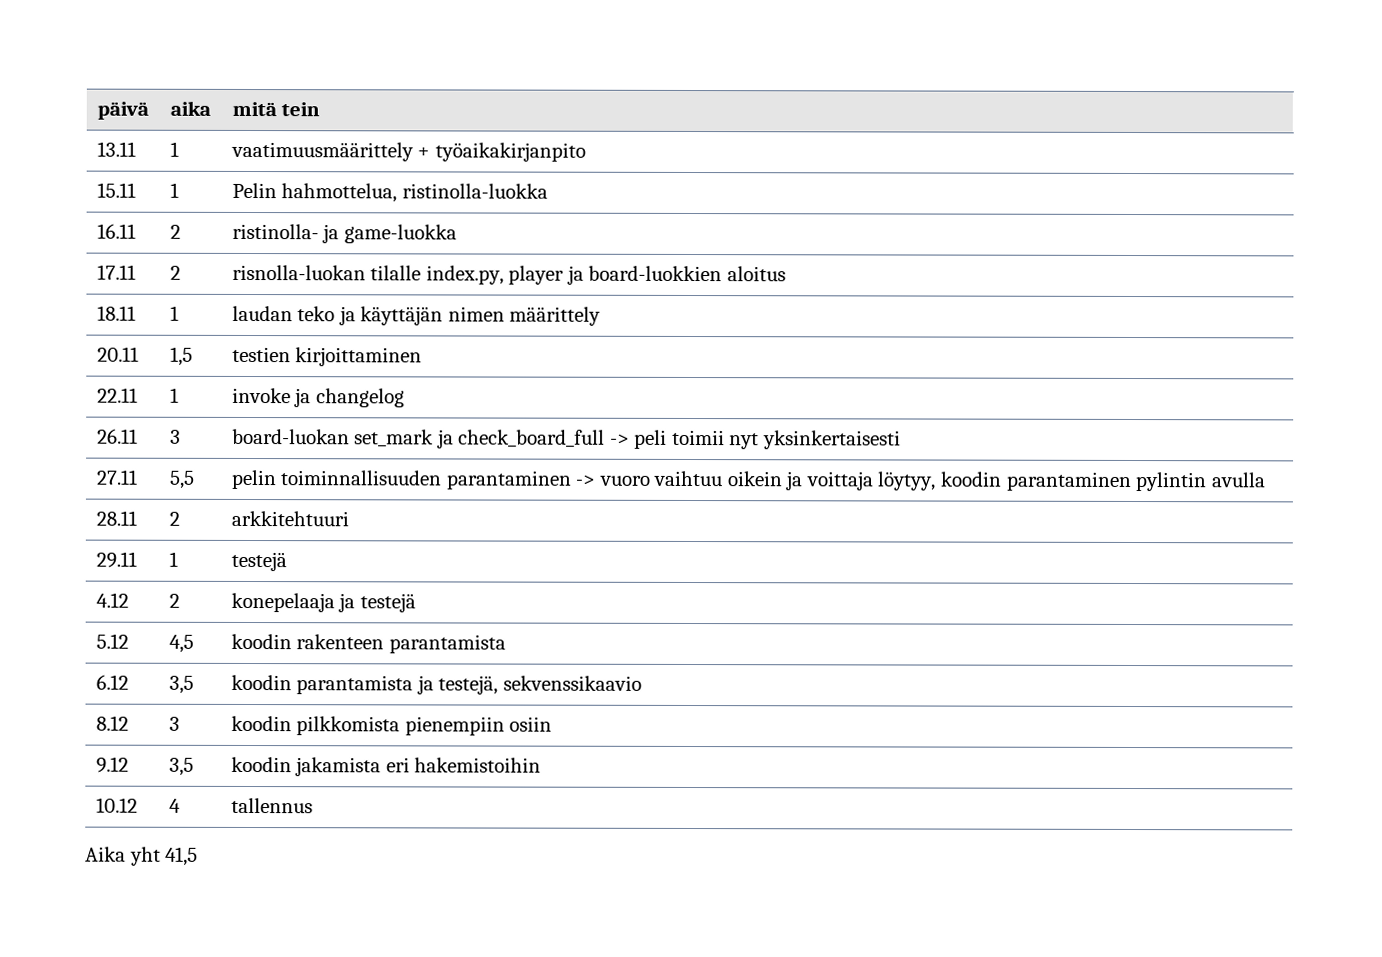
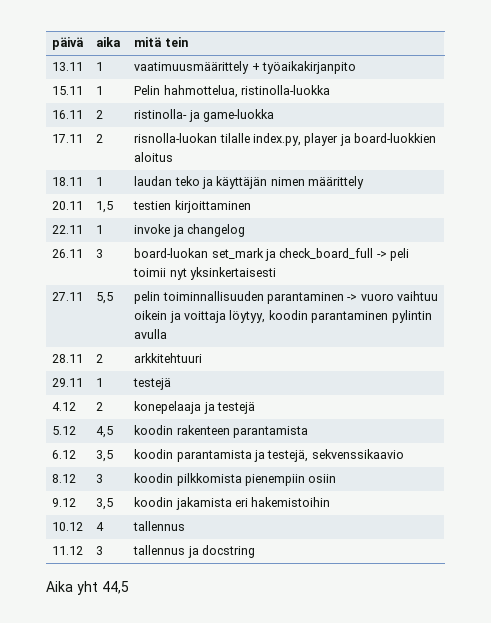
(313, 805) none -> [52,546,84,555] [96,546,104,555] [133,545,256,558] // 11.12 | 3 | tallennus ja docstring
[165,846,199,866] 41,5 -> [101,581,129,594] 44,5

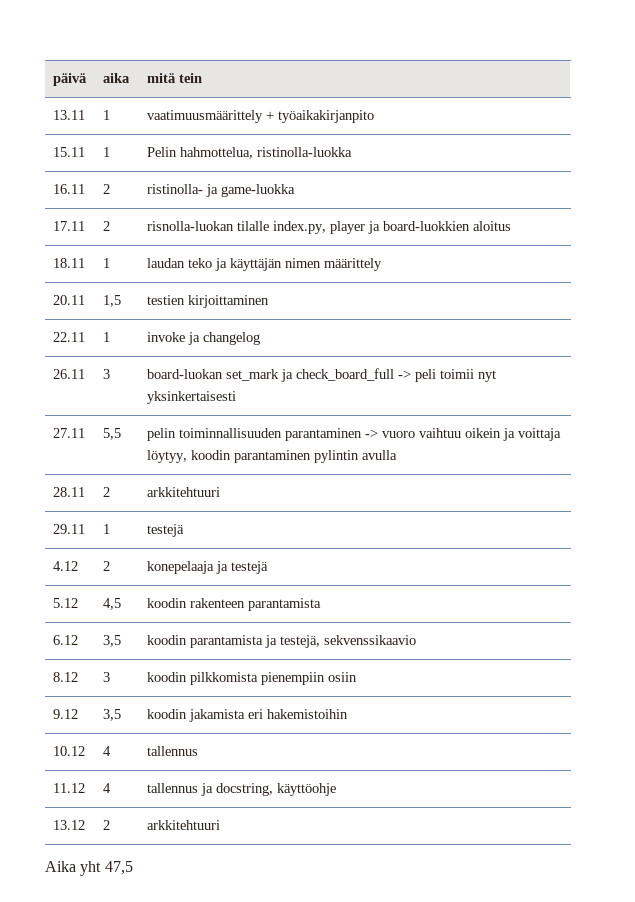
[96,546,104,555] 3 -> [103,783,112,793] 4
[202,545,256,558] docstring -> [216,783,337,796] [53,820,86,830] [103,820,111,830] [147,820,221,830] docstring, käyttöohje // 13.12 | 2 | arkkitehtuuri
[101,581,129,594] 44,5 -> [104,861,133,875] 47,5

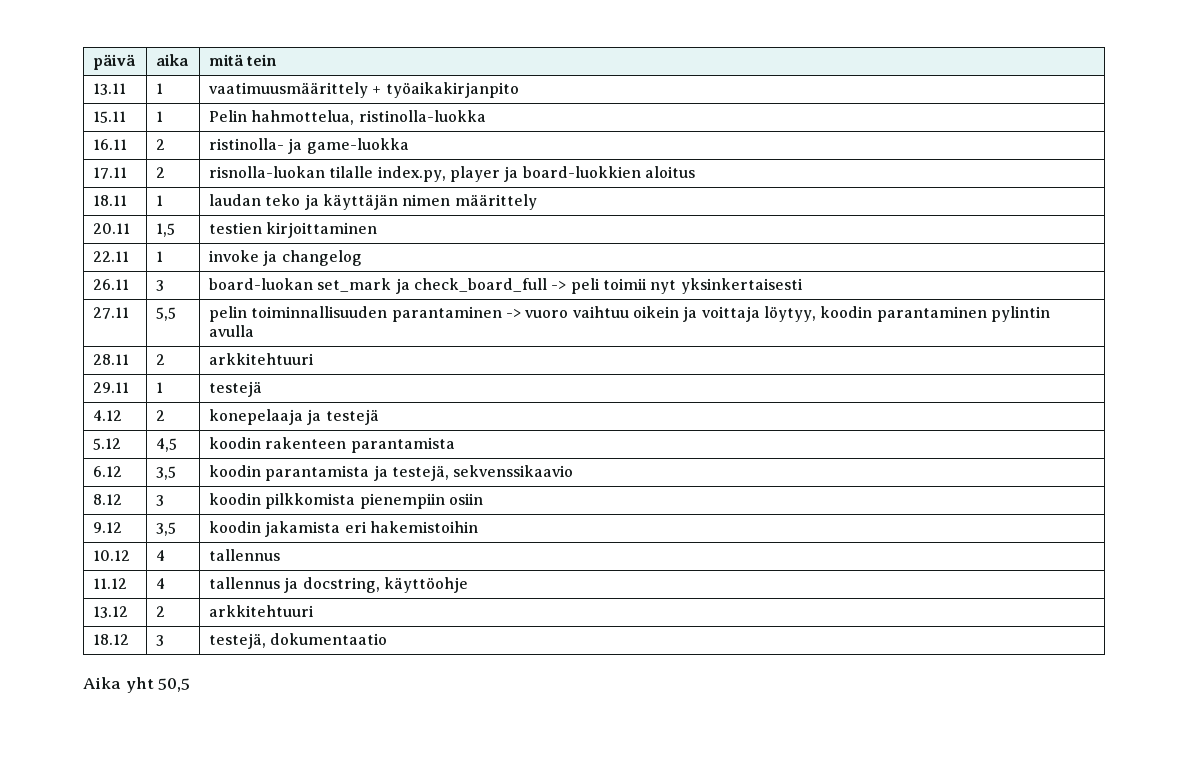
(221, 825) none -> [93,634,130,645] [156,635,165,646] [209,633,388,649] // 18.12 | 3 | testejä, dokumentaatio
[104,861,133,875] 47,5 -> [158,678,191,692] 50,5

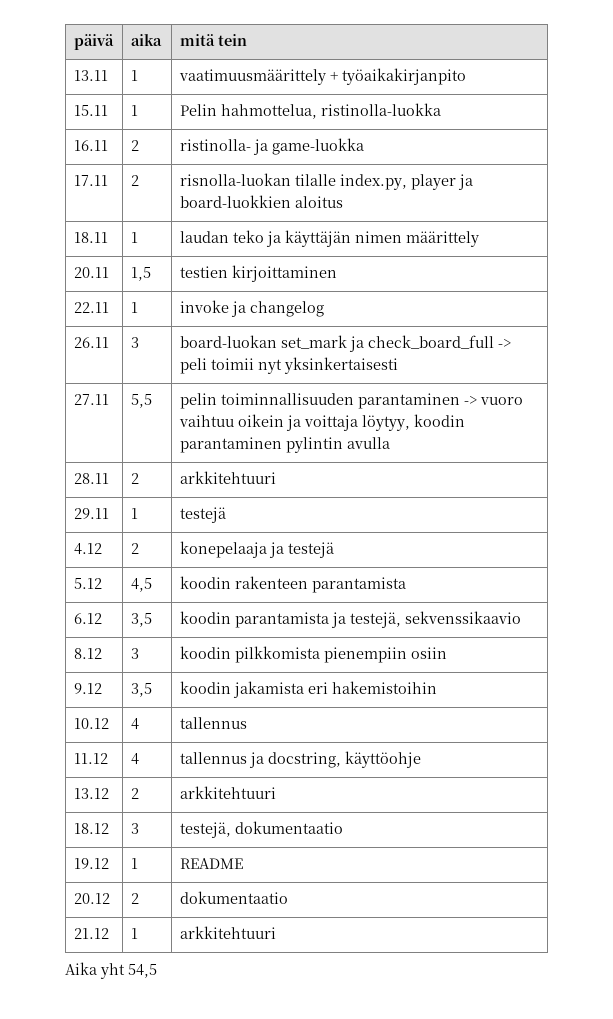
(388, 639) none -> [73,858,109,869] [130,858,138,869] [179,858,243,869] [73,893,110,904] [130,893,139,904] [179,891,288,904] [73,928,109,939] [130,928,138,939] [179,926,276,939] // 19.12 | 1 | README // 20.12 | 2 | dokumentaatio // 21.12 | 1 | arkkitehtuuri
[158,678,191,692] 50,5 -> [128,964,157,978] 54,5

